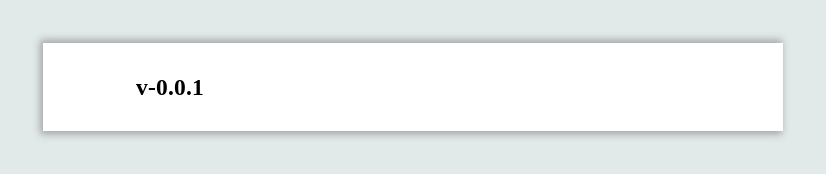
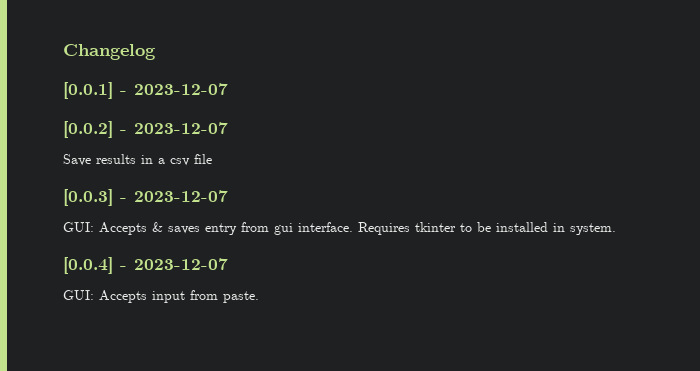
[136,80,204,95] v-0.0.1 -> [63,44,156,60] [63,82,228,99] [63,121,228,138] [63,154,212,166] [63,189,228,206] [63,222,616,235] [63,257,228,274] [63,290,259,303] Changelog // [0.0.1] - 2023-12-07 // [0.0.2] - 2023-12-07 // Save results in a csv file // [0.0.3] - 2023-12-07 // GUI: Accepts & saves entry from gui interface. Requires tkinter to be installed in system. // [0.0.4] - 2023-12-07 // GUI: Accepts input from paste.

